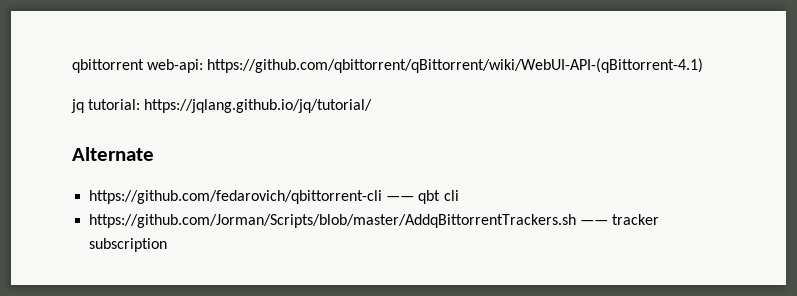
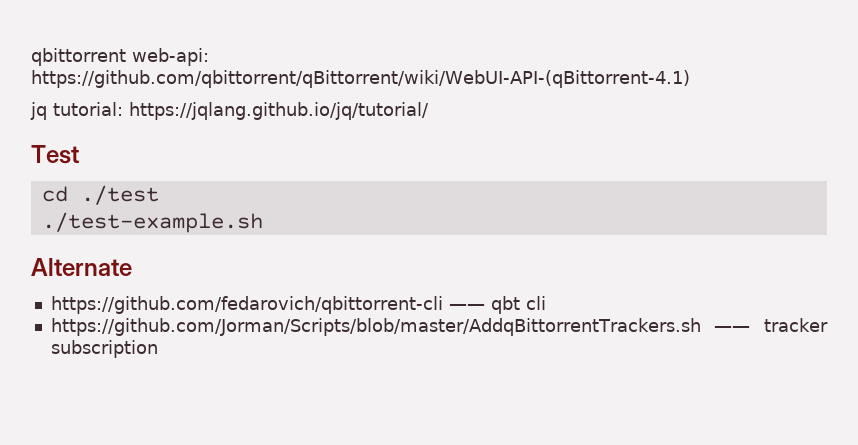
(373, 106) none -> [31,145,79,164] [41,185,159,205] [41,212,263,233] // Test // cd ./test // ./test-example.sh

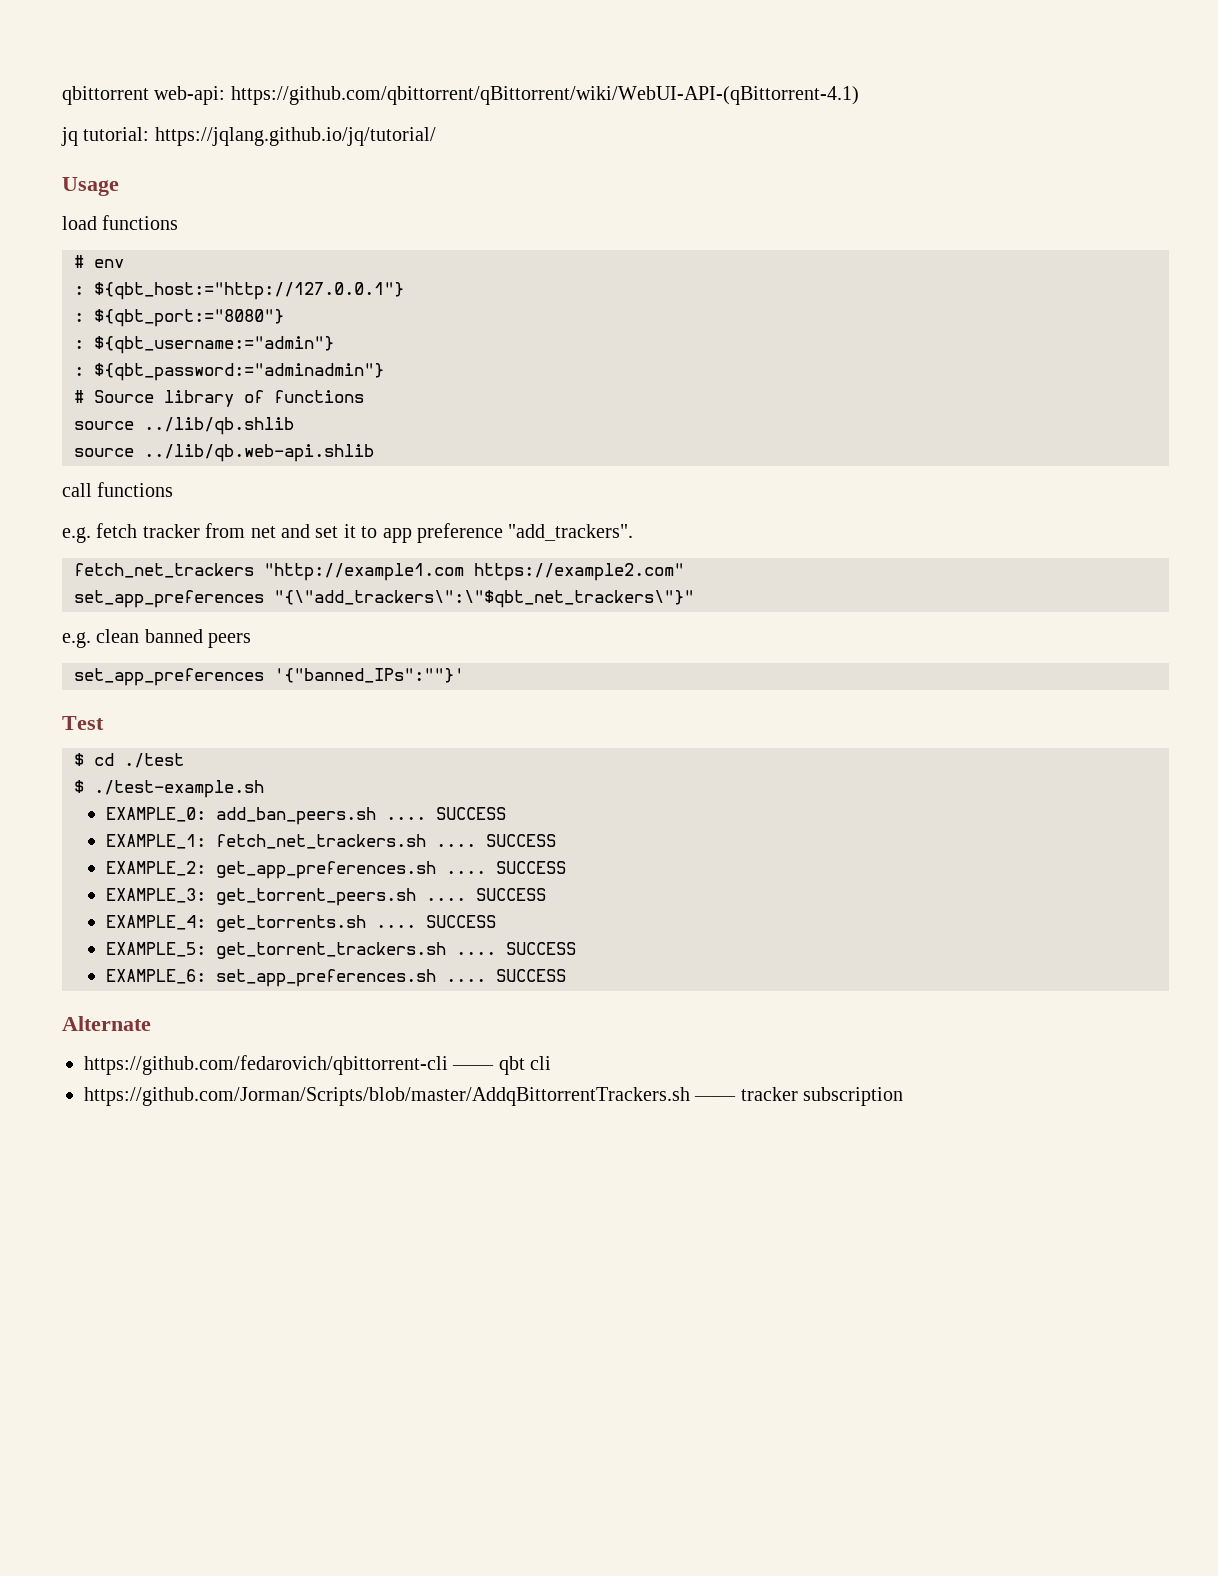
(429, 111) none -> [62,177,119,196] [62,215,179,230] [74,255,124,268] [74,282,404,300] [74,309,284,327] [74,336,334,354] [74,363,384,381] [74,390,364,407] [74,417,294,435] [74,444,374,462] [62,482,174,497] [62,523,634,543] [74,563,684,581] [74,590,694,608] [62,629,252,648] [74,668,464,686] // Usage // load functions // # env // : ${qbt_host:="http://127.0.0.1"} // : ${qbt_port:="8080"} // : ${qbt_username:="admin"} // : ${qbt_password:="adminadmin"} // # Source library of functions // source ../lib/qb.shlib // source ../lib/qb.web-api.shlib // call functions // e.g. fetch tracker from net and set it to app preference "add_trackers". // fetch_net_trackers "http://example1.com https://example2.com" // set_app_preferences "{\"add_trackers\":\"$qbt_net_trackers\"}" // e.g. clean banned peers // set_app_preferences '{"banned_IPs":""}'
(79, 154) none -> [74,753,84,766] $
(159, 195) none -> [74,780,84,793] $
(263, 222) none -> [106,807,506,825] [106,834,556,849] [106,861,566,879] [106,888,546,906] [106,915,496,932] [106,942,576,959] [106,969,566,987] // EXAMPLE_0: add_ban_peers.sh .... SUCCESS // EXAMPLE_1: fetch_net_trackers.sh .... SUCCESS // EXAMPLE_2: get_app_preferences.sh .... SUCCESS // EXAMPLE_3: get_torrent_peers.sh .... SUCCESS // EXAMPLE_4: get_torrents.sh .... SUCCESS // EXAMPLE_5: get_torrent_trackers.sh .... SUCCESS // EXAMPLE_6: set_app_preferences.sh .... SUCCESS

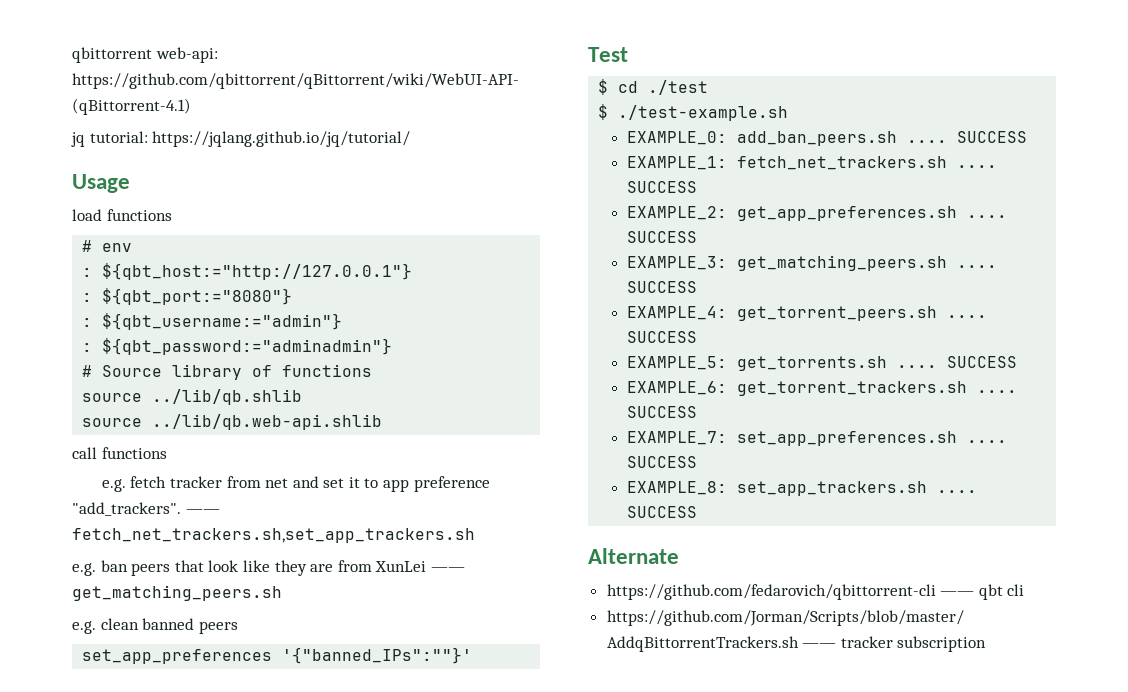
[74,563,684,581] [74,590,694,608] // fetch_net_trackers "http://example1.com https://example2.com" // set_app_preferences "{\"add_trackers\":\"$qbt_net_trackers\"}" -> [185,509,220,514] [72,528,475,543] [72,560,465,576] [72,585,282,601] —— fetch_net_trackers.sh,set_app_trackers.sh // e.g. ban peers that look like they are from XunLei —— get_matching_peers.sh
(206, 895) none -> [736,255,997,271] [626,281,697,293] [626,306,727,320] get_matching_peers.sh .... SUCCESS // EXAMPLE_4:
[106,915,206,930] EXAMPLE_4: -> [626,356,727,370] EXAMPLE_5:
[106,942,206,957] EXAMPLE_5: -> [626,381,727,395] EXAMPLE_6:
[106,969,206,984] EXAMPLE_6: -> [626,431,727,445] EXAMPLE_7:
(566, 975) none -> [626,481,977,496] [626,506,697,518] // EXAMPLE_8: set_app_trackers.sh .... SUCCESS

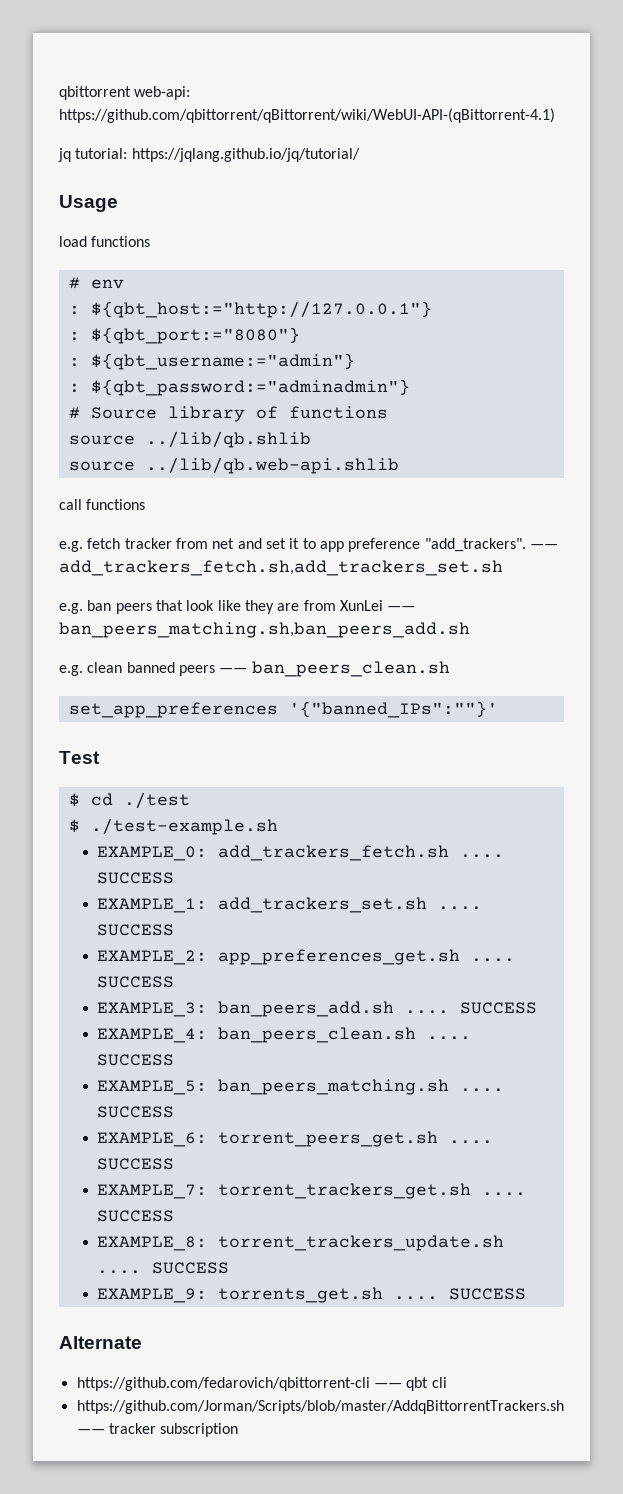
[72,528,475,543] fetch_net_trackers.sh,set_app_trackers.sh -> [59,560,503,576] add_trackers_fetch.sh,add_trackers_set.sh
[72,585,282,601] get_matching_peers.sh -> [59,622,470,638] ban_peers_matching.sh,ban_peers_add.sh
(238, 627) none -> [219,661,450,677] —— ban_peers_clean.sh
[736,131,897,146] add_ban_peers.sh -> [218,845,450,861] add_trackers_fetch.sh
[736,156,947,170] fetch_net_trackers.sh -> [218,897,428,913] add_trackers_set.sh
[736,206,957,221] get_app_preferences.sh -> [218,949,461,965] app_preferences_get.sh
[736,255,947,271] get_matching_peers.sh -> [218,1001,395,1017] ban_peers_add.sh
[736,306,937,321] get_torrent_peers.sh -> [218,1027,417,1043] ban_peers_clean.sh
[736,356,887,371] get_torrents.sh -> [218,1079,450,1095] ban_peers_matching.sh
[736,381,967,396] get_torrent_trackers.sh -> [218,1131,439,1147] torrent_peers_get.sh
[736,431,957,446] set_app_preferences.sh -> [218,1183,472,1199] torrent_trackers_get.sh
[736,481,927,496] set_app_trackers.sh -> [218,1235,505,1251] [97,1262,230,1274] [97,1287,384,1303] torrent_trackers_update.sh .... SUCCESS // EXAMPLE_9: torrents_get.sh

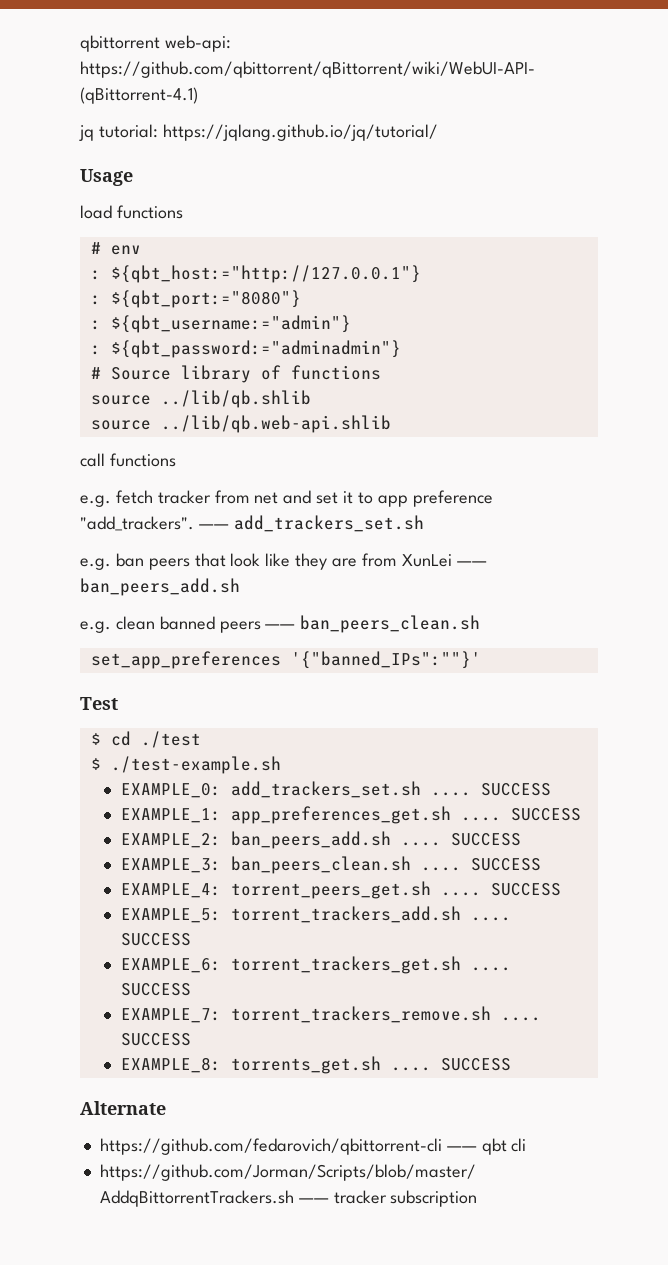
[59,560,503,576] add_trackers_fetch.sh,add_trackers_set.sh -> [233,515,424,532] add_trackers_set.sh
[59,622,470,638] ban_peers_matching.sh,ban_peers_add.sh -> [80,578,240,596] ban_peers_add.sh
[218,845,450,861] add_trackers_fetch.sh -> [230,781,421,798] add_trackers_set.sh
[218,897,428,913] add_trackers_set.sh -> [230,806,451,824] app_preferences_get.sh
[218,949,461,965] app_preferences_get.sh -> [230,831,391,849] ban_peers_add.sh
[218,1001,395,1017] ban_peers_add.sh -> [230,856,411,874] ban_peers_clean.sh
[218,1027,417,1043] ban_peers_clean.sh -> [230,881,431,899] torrent_peers_get.sh
[218,1079,450,1095] ban_peers_matching.sh -> [230,906,461,923] torrent_trackers_add.sh
[218,1131,439,1147] torrent_peers_get.sh -> [230,956,461,974] torrent_trackers_get.sh
[218,1183,472,1199] torrent_trackers_get.sh -> [230,1006,491,1023] torrent_trackers_remove.sh
[218,1235,505,1251] [97,1262,230,1274] [97,1288,208,1303] torrent_trackers_update.sh .... SUCCESS // EXAMPLE_9: -> (221, 1065) none

